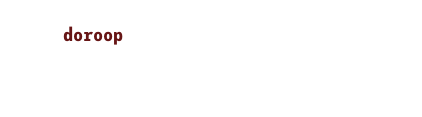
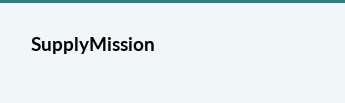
[63,26,123,45] doroop -> [31,37,155,54] SupplyMission

